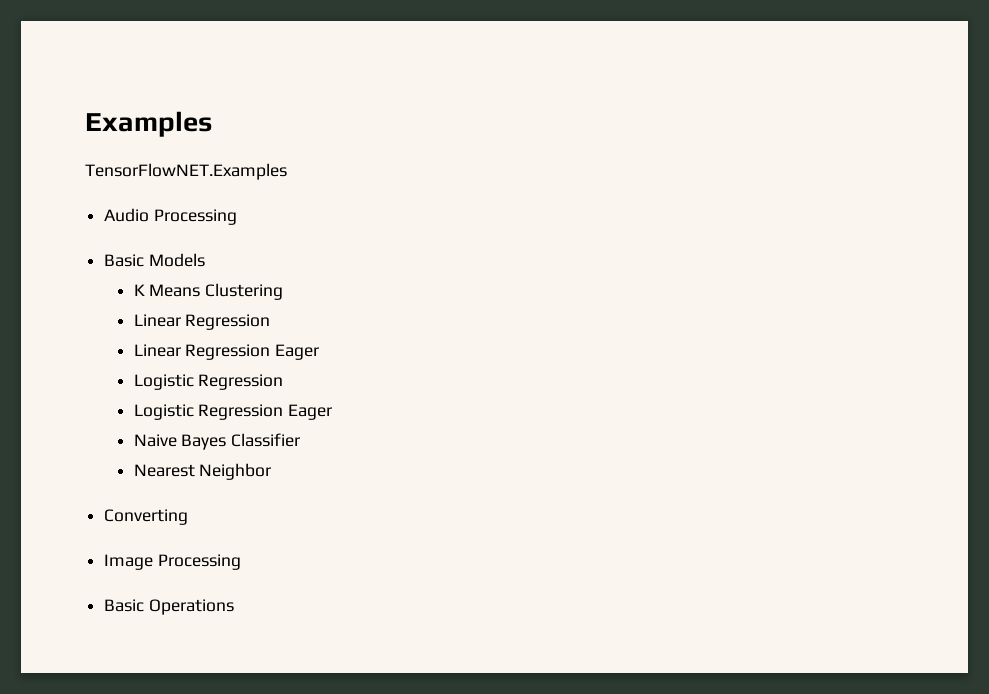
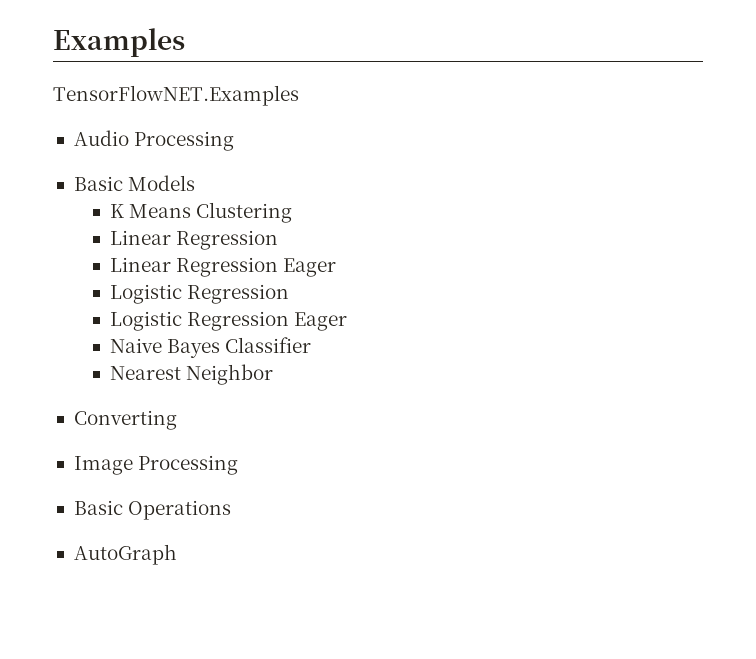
(234, 607) none -> [73,544,177,565] // AutoGraph

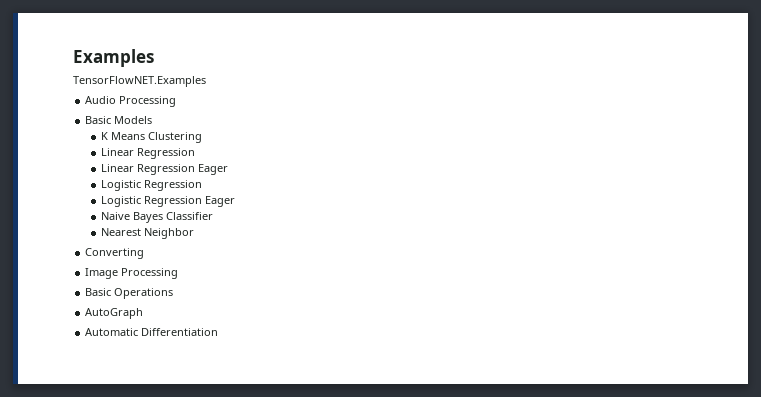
(177, 554) none -> [85,328,219,336] // Automatic Differentiation

